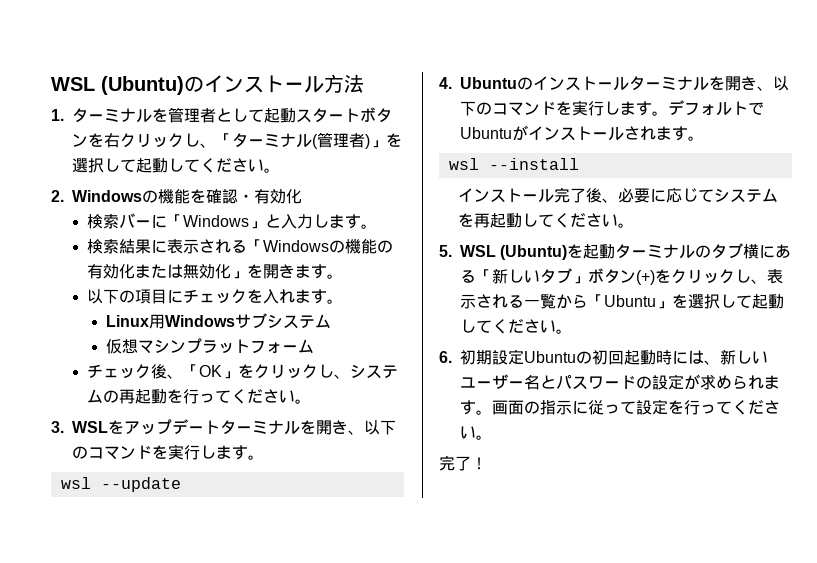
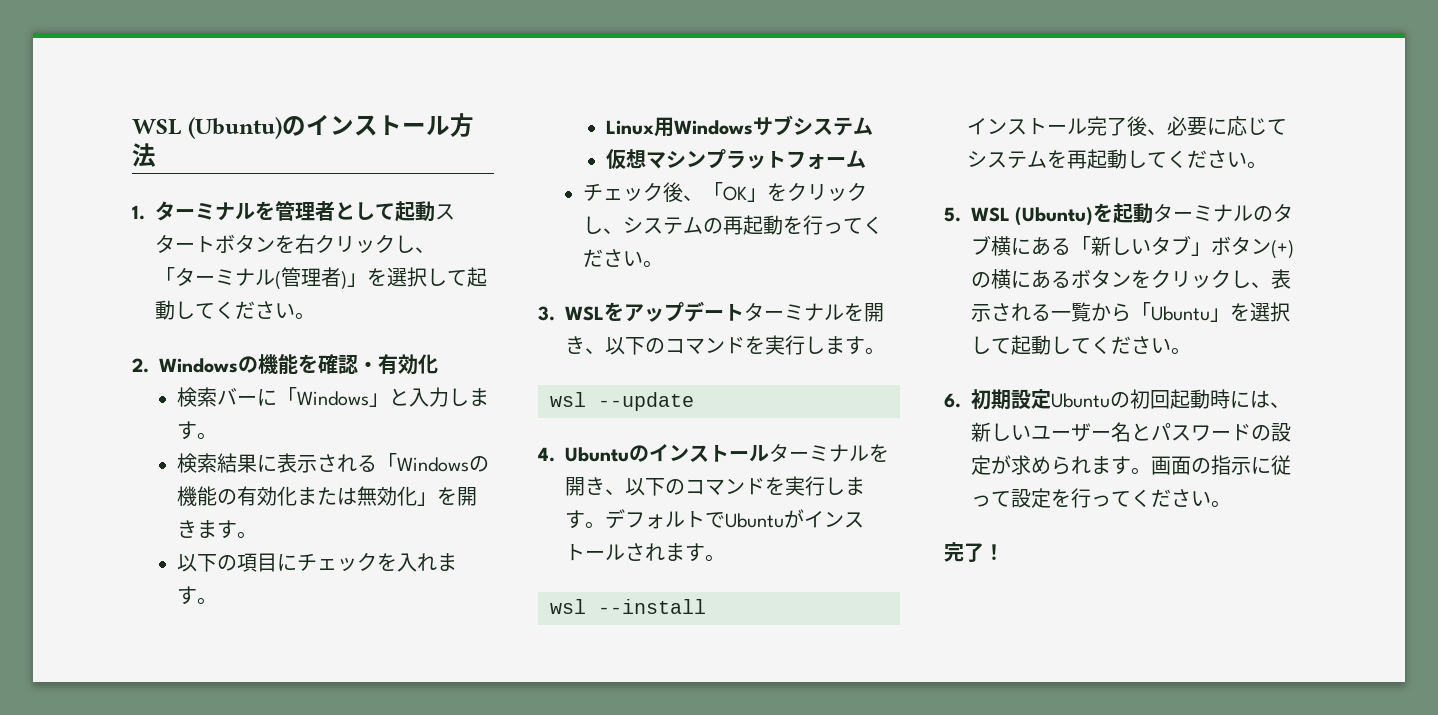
(655, 277) none -> [971,269,1131,289] の横にあるボタン

